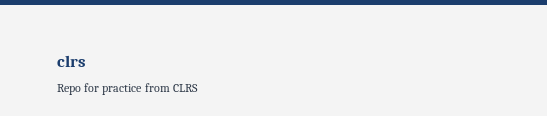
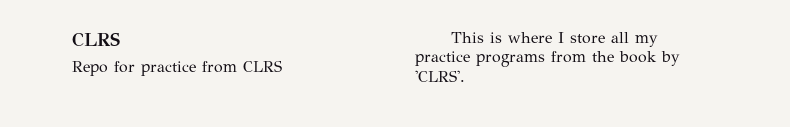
[57,55,86,67] clrs -> [72,32,120,47] CLRS
(198, 88) none -> [450,32,658,47] [415,51,680,67] [415,70,465,82] // This is where I store all my practice programs from the book by 'CLRS'.

